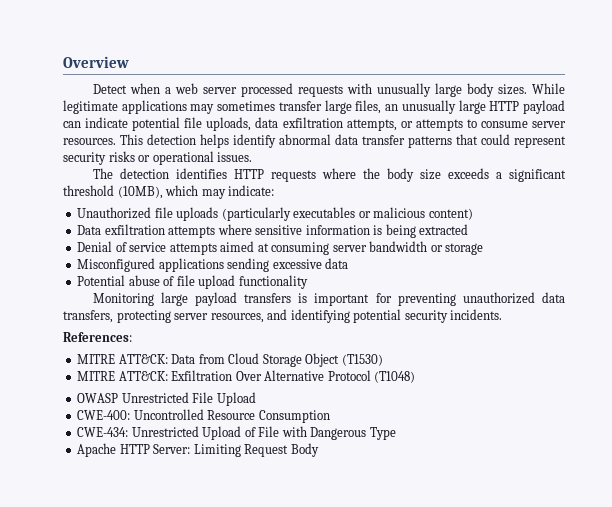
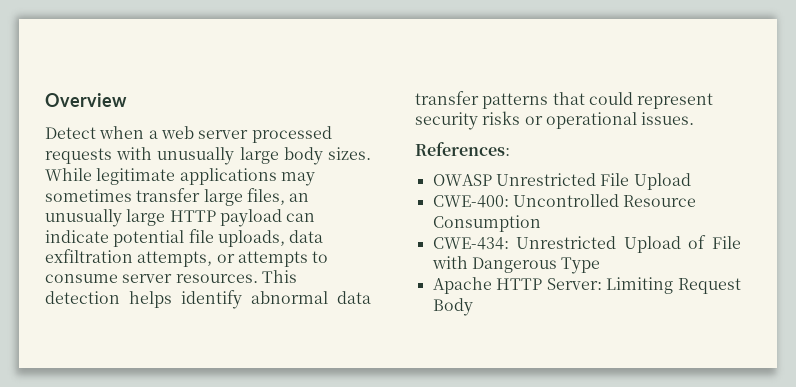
[92,168,567,182] [63,185,275,199] [77,207,473,221] [77,224,469,238] [77,241,484,255] [77,258,349,272] [77,275,308,289] [92,292,566,306] [63,309,503,323] [63,332,132,342] [77,353,383,367] [77,370,416,383] The detection identifies HTTP requests where the body size exceeds a significant threshold (10MB), which may indicate: // Unauthorized file uploads (particularly executables or malicious content) // Data exfiltration attempts where sensitive information is being extracted // Denial of service attempts aimed at consuming server bandwidth or storage // Misconfigured applications sending excessive data // Potential abuse of file upload functionality // Monitoring large payload transfers is important for preventing unauthorized data transfers, protecting server resources, and identifying potential security incidents. // References: // MITRE ATT&CK: Data from Cloud Storage Object (T1530) // MITRE ATT&CK: Exfiltration Over Alternative Protocol (T1048) -> [415,142,510,156] References:

